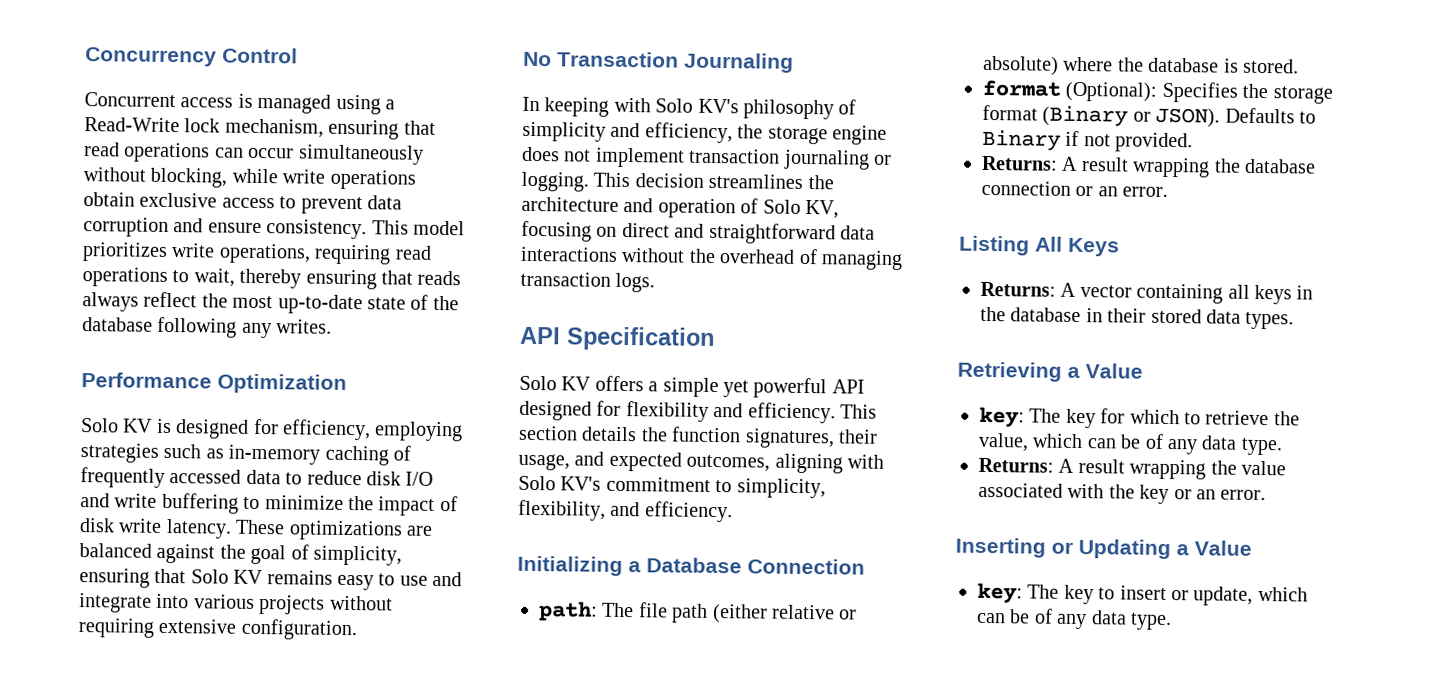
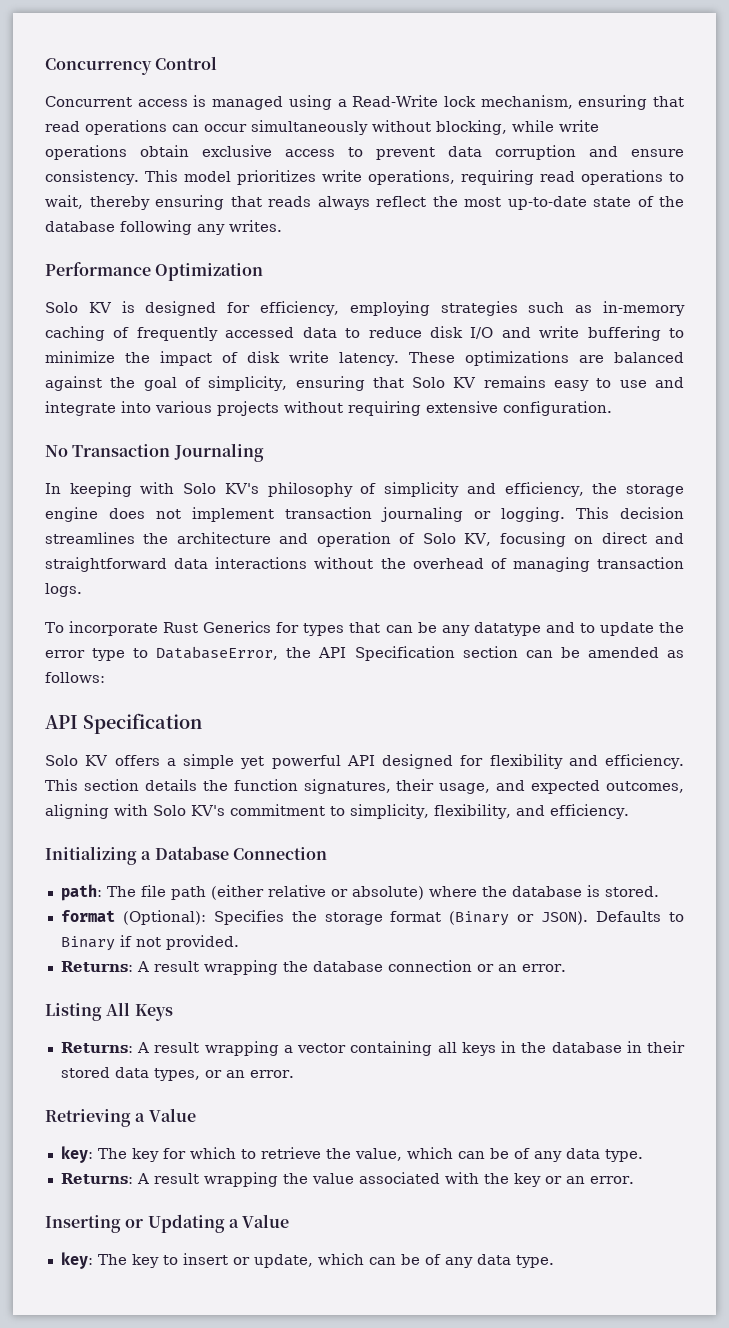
(656, 282) none -> [45,621,684,636] [45,646,684,661] [45,672,105,683] // To incorporate Rust Generics for types that can be any datatype and to update the error type to DatabaseError, the API Specification section can be amended as follows:
(1077, 289) none -> [154,1041,293,1056] result wrapping a
[1245,311,1295,330] types. -> [153,1068,294,1081] types, or an error.

